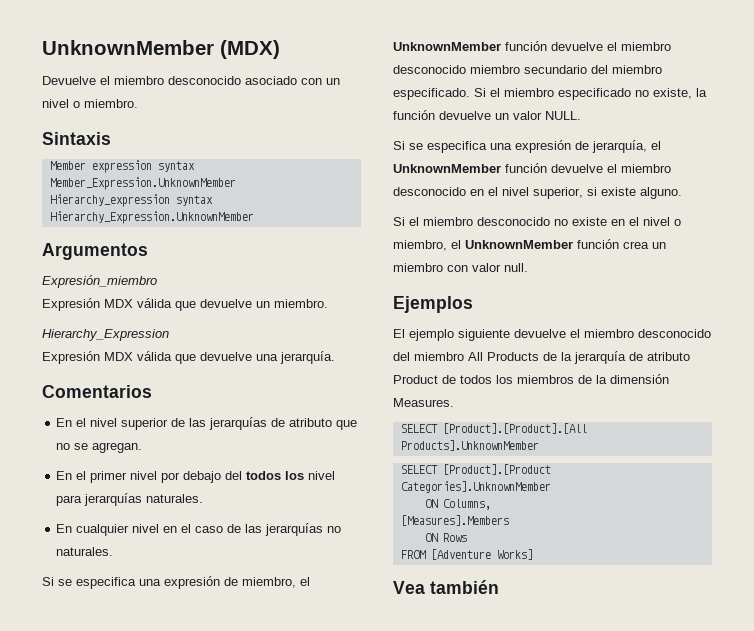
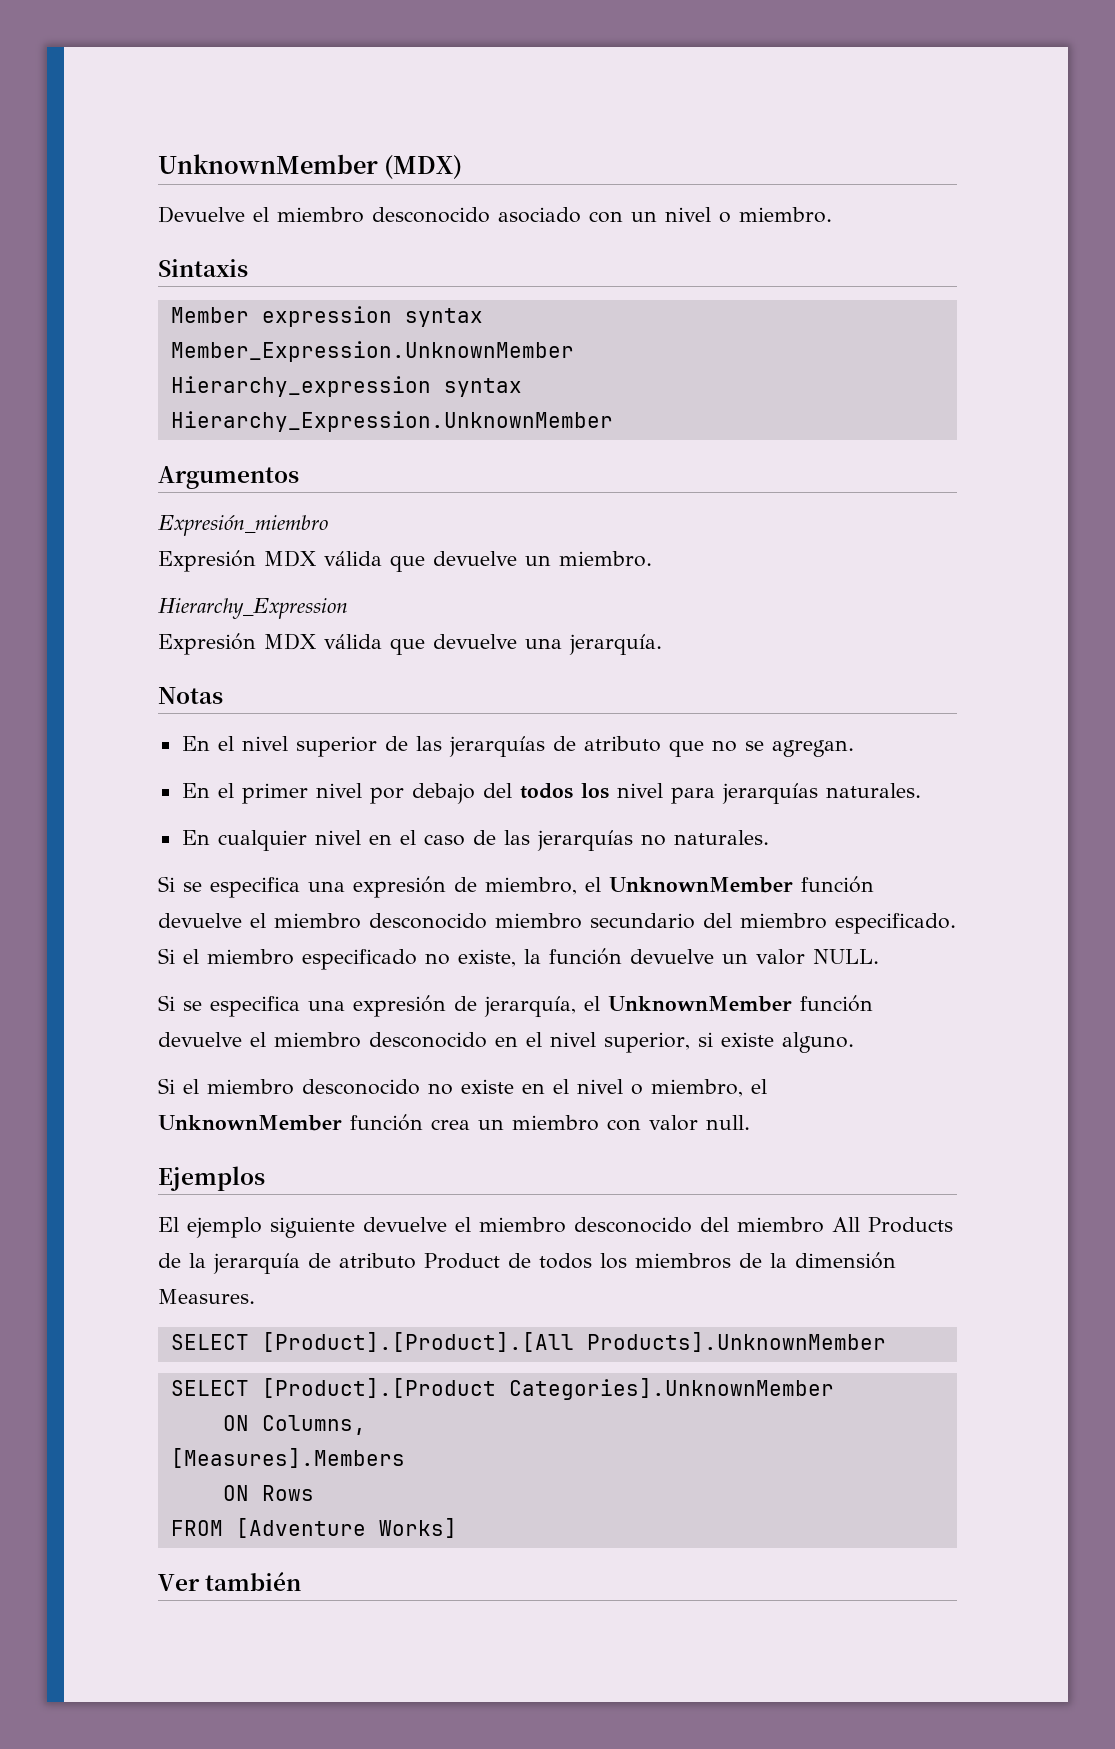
[42,385,152,398] Comentarios -> [158,687,223,704] Notas
[393,581,425,594] Vea -> [158,1574,200,1591] Ver

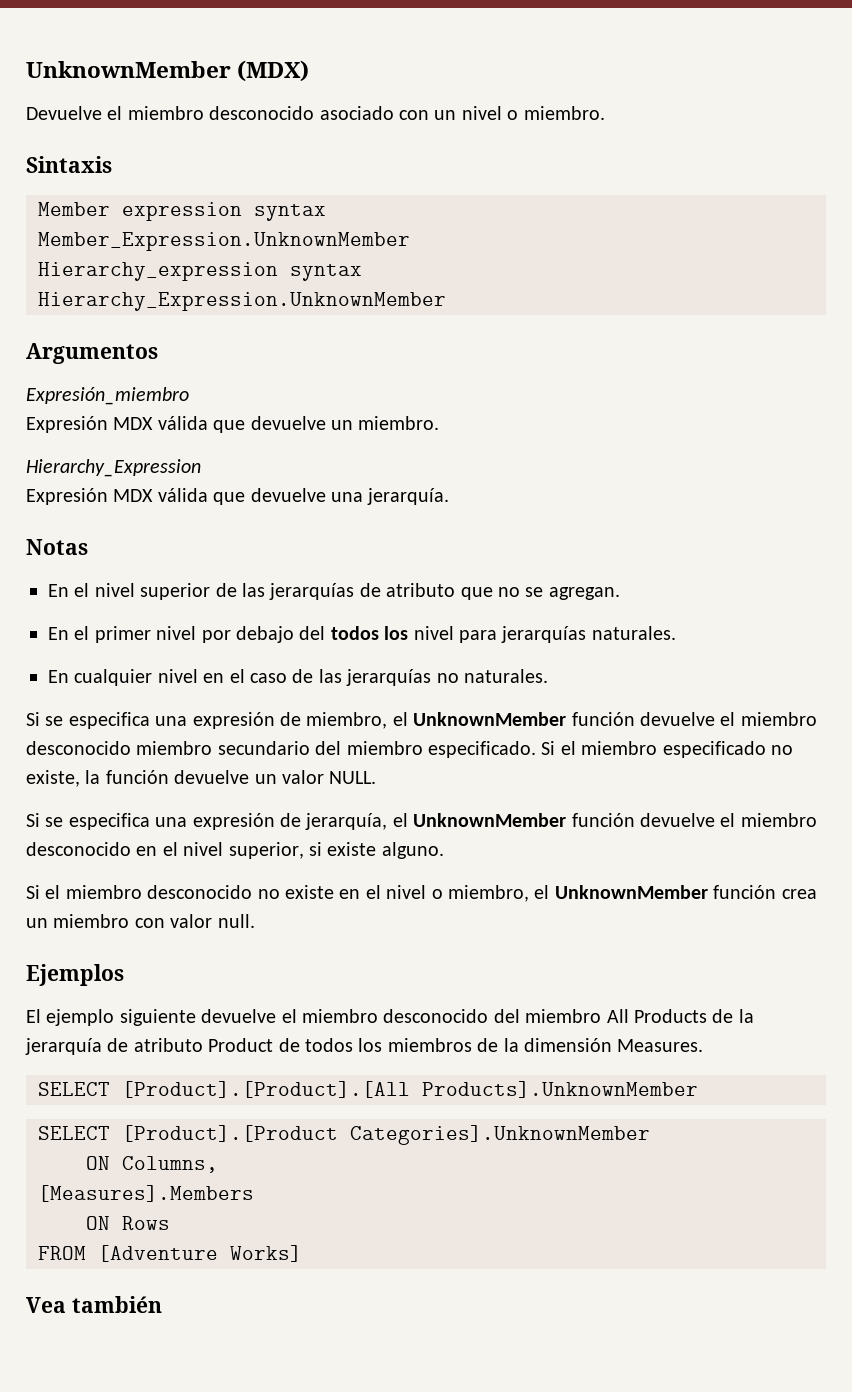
[158,1574,200,1591] Ver -> [26,1297,66,1313] Vea

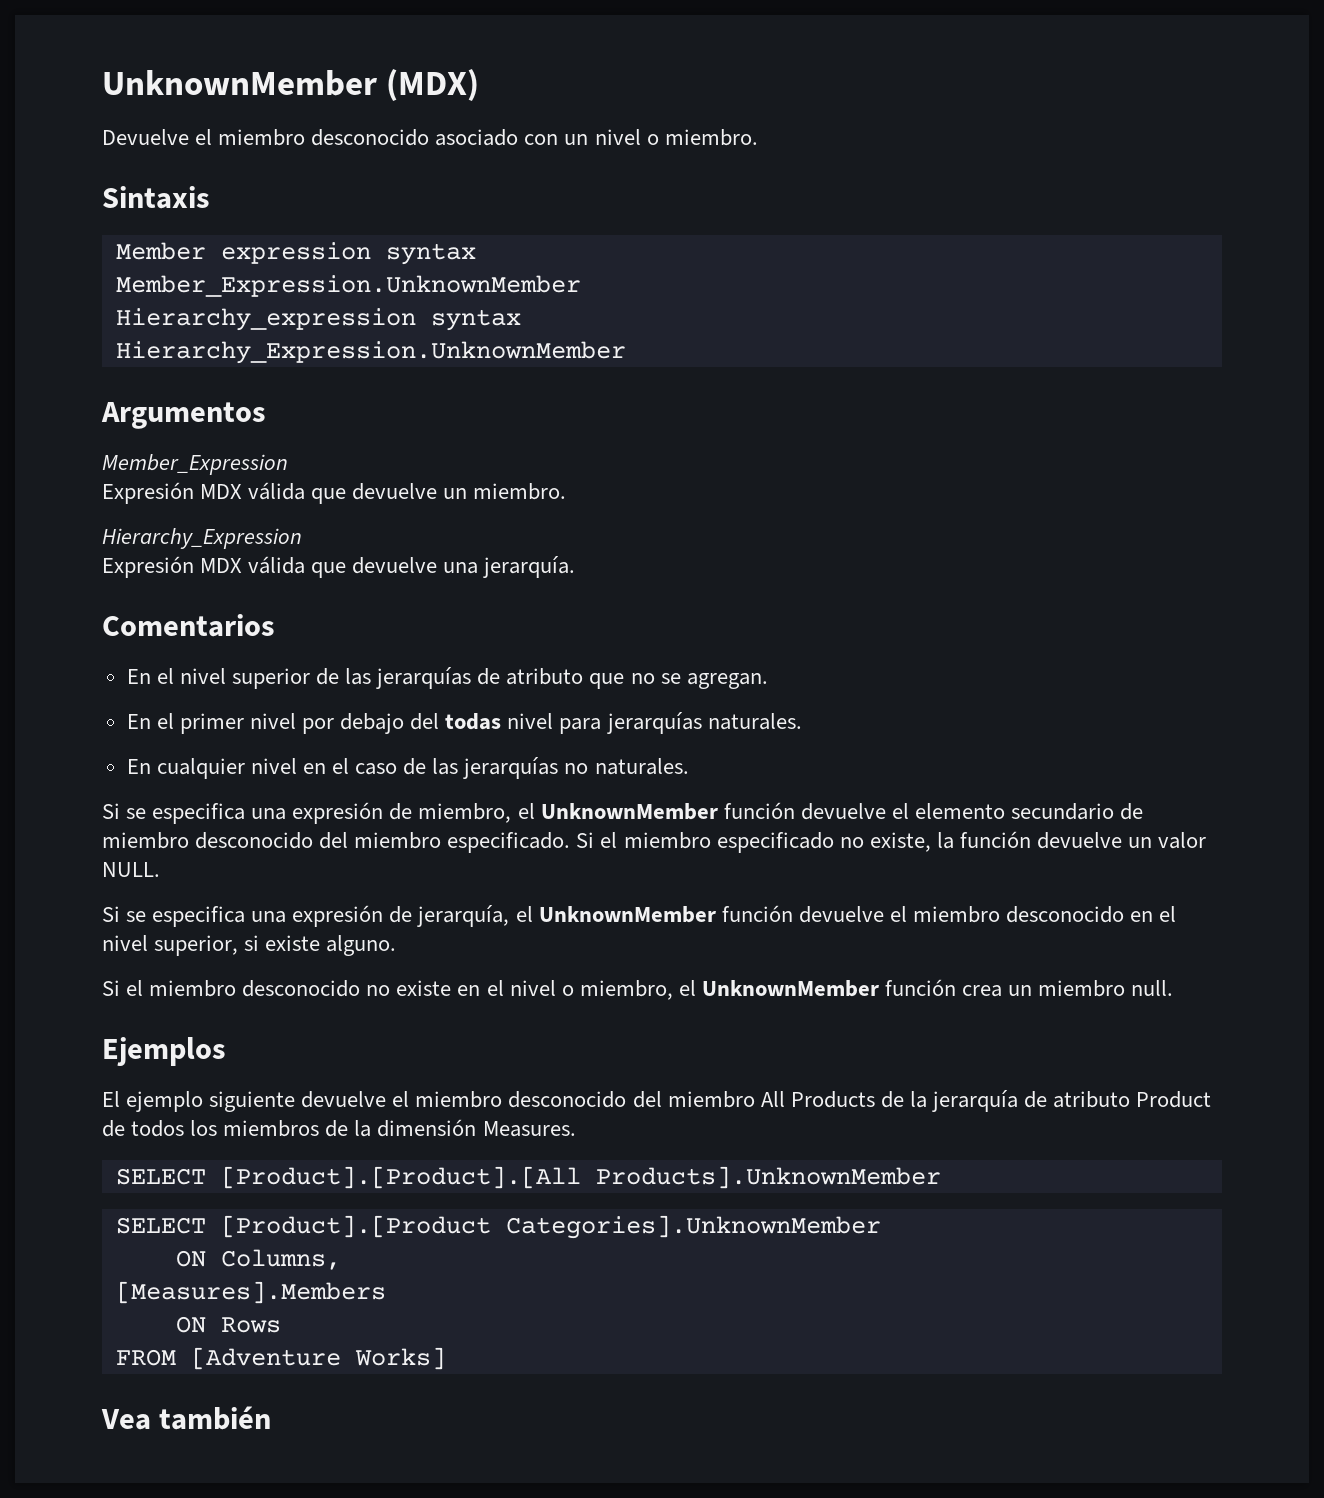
[26,387,189,405] Expresión_miembro -> [102,454,288,475] Member_Expression
[26,539,88,555] Notas -> [102,614,275,637] Comentarios
[330,626,409,640] todos los -> [445,713,502,730] todas
[740,712,817,726] [26,741,310,755] miembro desconocido miembro secundario -> [914,803,1144,820] [102,832,314,849] elemento secundario de miembro desconocido
[134,914,213,928] con valor -> (1126, 988) none

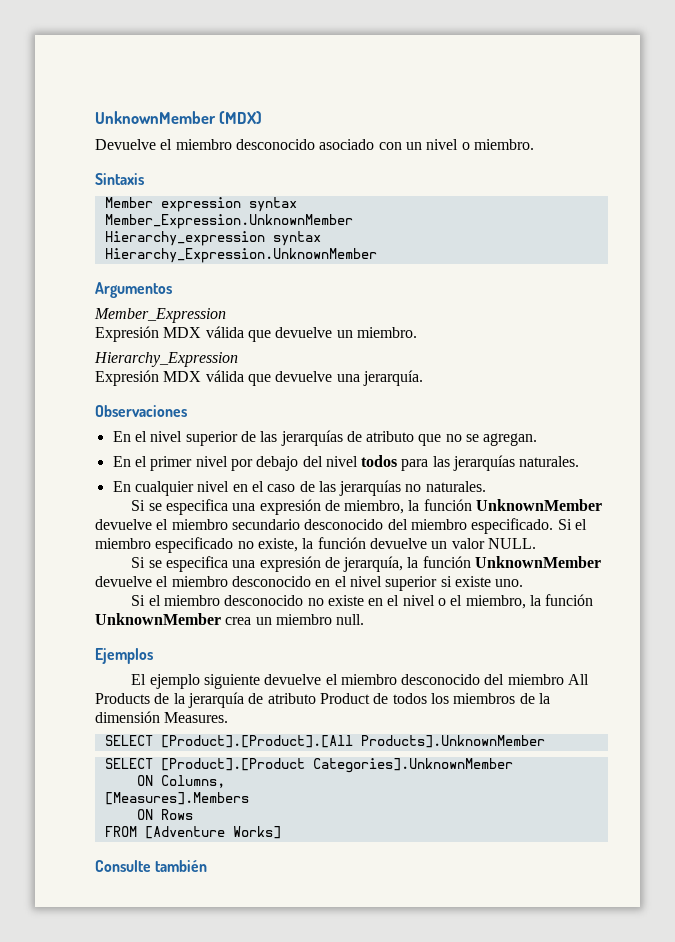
[102,614,275,637] Comentarios -> [95,405,187,417] Observaciones
[445,713,602,734] todas nivel para -> [325,455,450,471] nivel todos para las
[517,802,1144,820] [102,832,189,849] el UnknownMember función devuelve el elemento secundario de miembro -> [408,499,603,511] [95,519,300,530] la función UnknownMember devuelve el miembro secundario
[515,905,793,923] el UnknownMember función -> [407,556,602,568] la función UnknownMember
[154,935,239,956] superior, -> [385,576,438,591] superior
[326,935,397,956] alguno. -> [495,579,524,587] uno.
[579,979,956,1000] miembro, el UnknownMember función -> [450,594,594,609] [95,613,221,625] el miembro, la función UnknownMember
[101,1409,151,1430] Vea -> [95,860,151,872] Consulte

